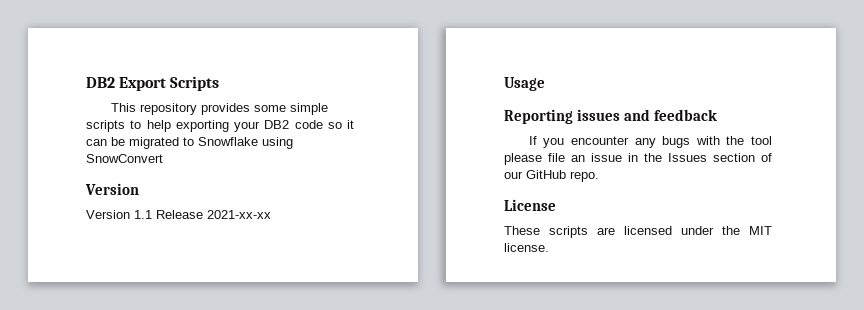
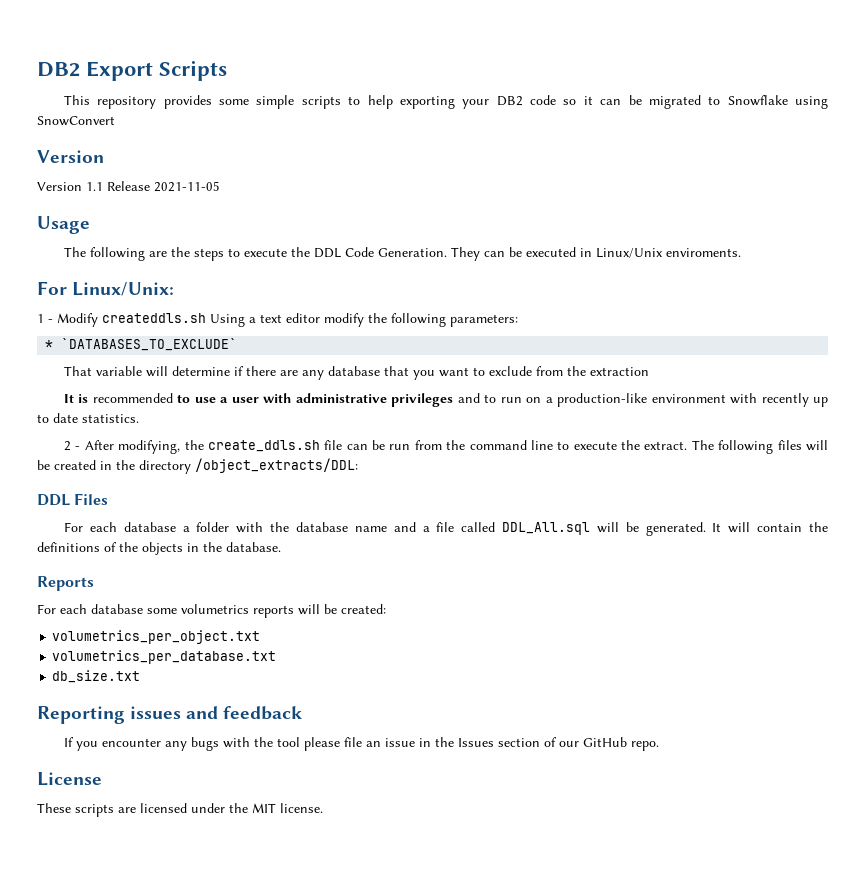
[207,210,271,219] 2021-xx-xx -> [154,181,220,192] 2021-11-05
(545, 84) none -> [64,247,742,261] [37,281,175,296] [37,313,518,327] [45,338,238,351] [64,366,650,380] [64,393,829,407] [37,413,139,423] [64,440,829,454] [37,458,358,474] [37,493,109,506] [64,522,828,536] [37,542,281,555] [37,576,94,591] [37,604,386,618] [52,630,261,644] [52,650,277,664] [52,670,141,683] // The following are the steps to execute the DDL Code Generation. They can be executed in Linux/Unix enviroments. // For Linux/Unix: // 1 - Modify createddls.sh Using a text editor modify the following parameters: // * `DATABASES_TO_EXCLUDE` // That variable will determine if there are any database that you want to exclude from the extraction // It is recommended to use a user with administrative privileges and to run on a production-like environment with recently up to date statistics. // 2 - After modifying, the create_ddls.sh file can be run from the command line to execute the extract. The following files will be created in the directory /object_extracts/DDL: // DDL Files // For each database a folder with the database name and a file called DDL_All.sql will be generated. It will contain the definitions of the objects in the database. // Reports // For each database some volumetrics reports will be created: // volumetrics_per_object.txt // volumetrics_per_database.txt // db_size.txt

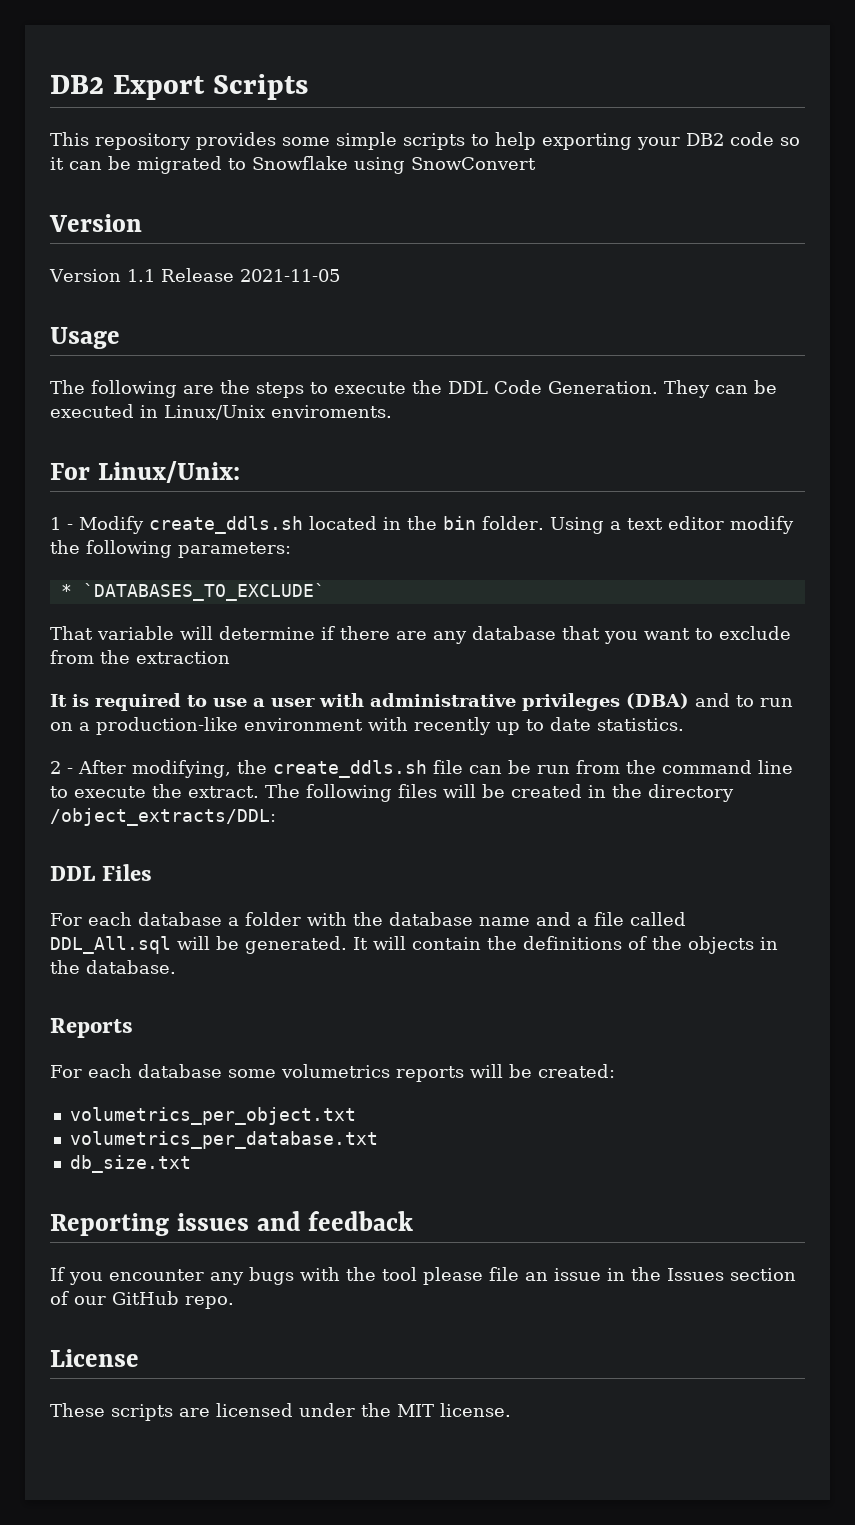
[102,313,206,323] createddls.sh -> [149,516,544,534] create_ddls.sh located in the bin folder.
[92,393,173,403] recommended -> [95,693,181,711] required
(454, 400) none -> [626,693,689,709] (DBA)

